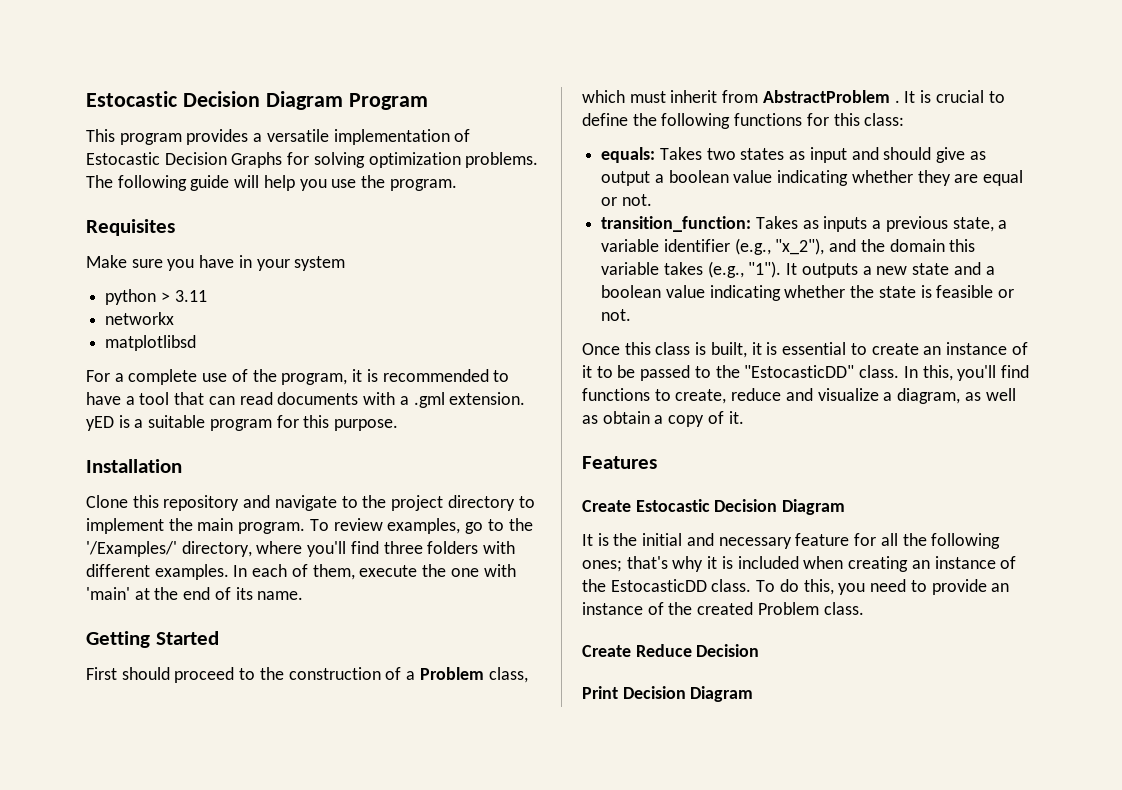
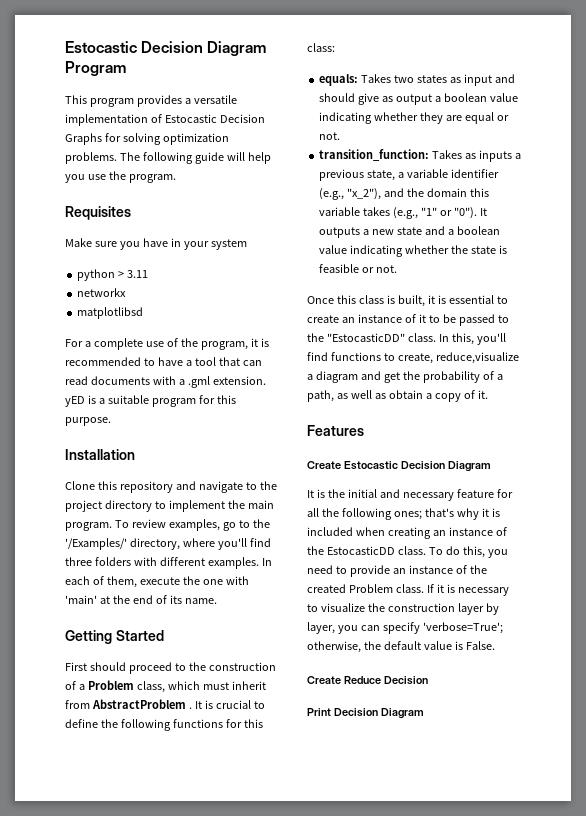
[748,261,782,278] "1"). -> [421,207,477,219] "1" or "0").
[731,388,961,404] reduce and visualize a diagram, -> [435,352,519,364] [307,371,503,383] [307,390,334,402] reduce,visualize a diagram and get the probability of a path,
(864, 608) none -> [426,584,509,596] [307,603,499,615] [307,622,503,634] [307,641,495,653] If it is necessary to visualize the construction layer by layer, you can specify 'verbose=True'; otherwise, the default value is False.

